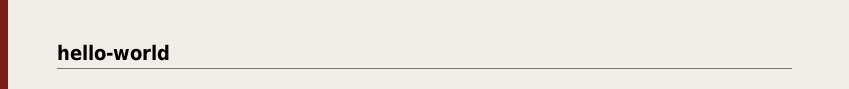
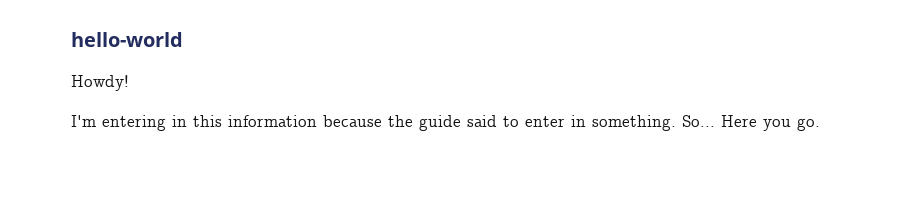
(170, 52) none -> [71,75,129,91] [71,115,820,131] // Howdy! // I'm entering in this information because the guide said to enter in something. So... Here you go.

